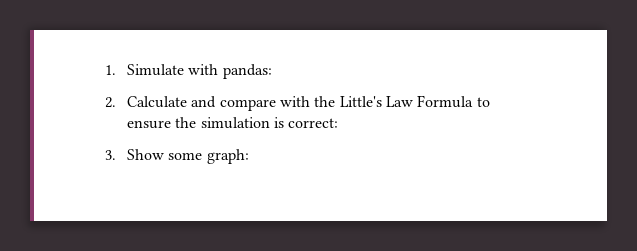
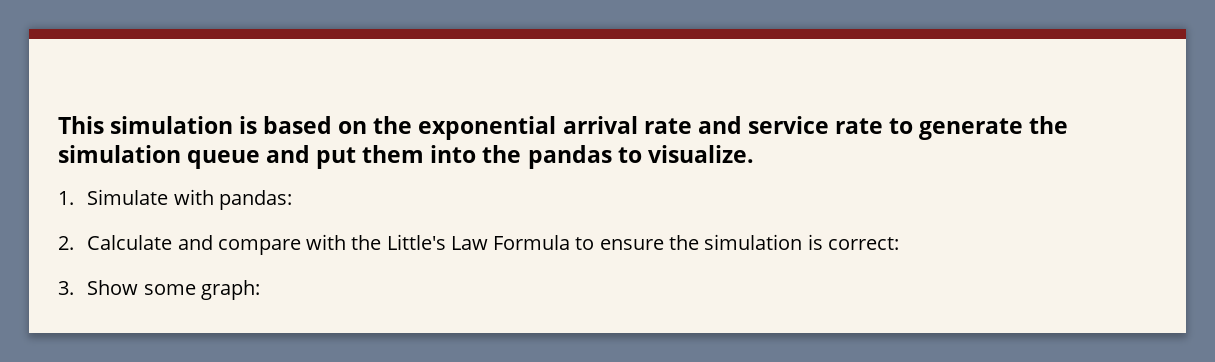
(105, 70) none -> [58,116,1069,140] [58,145,754,169] This simulation is based on the exponential arrival rate and service rate to generate the simulation queue and put them into the pandas to visualize. //

